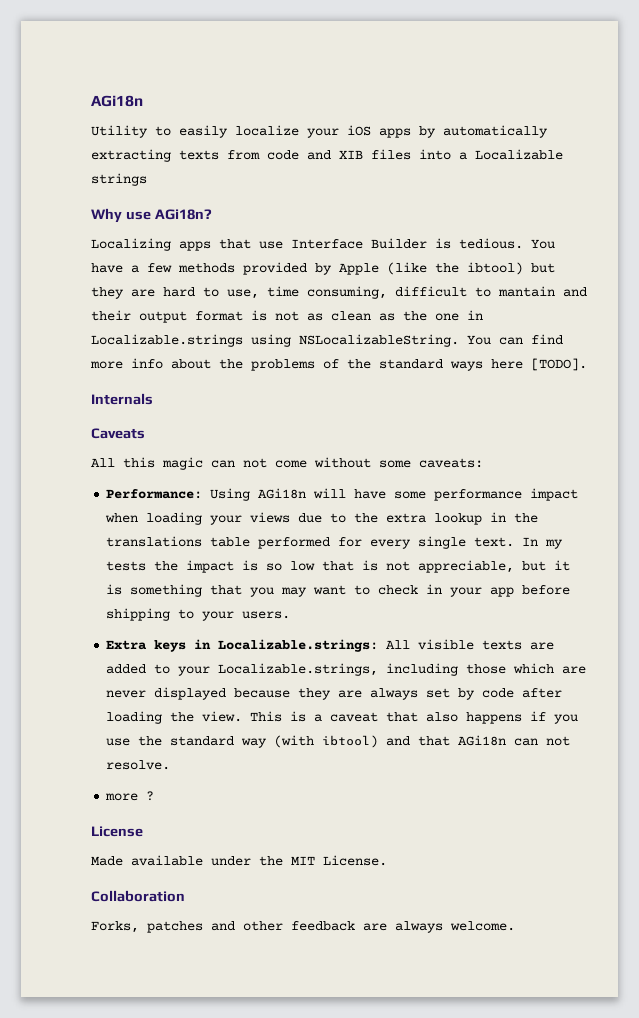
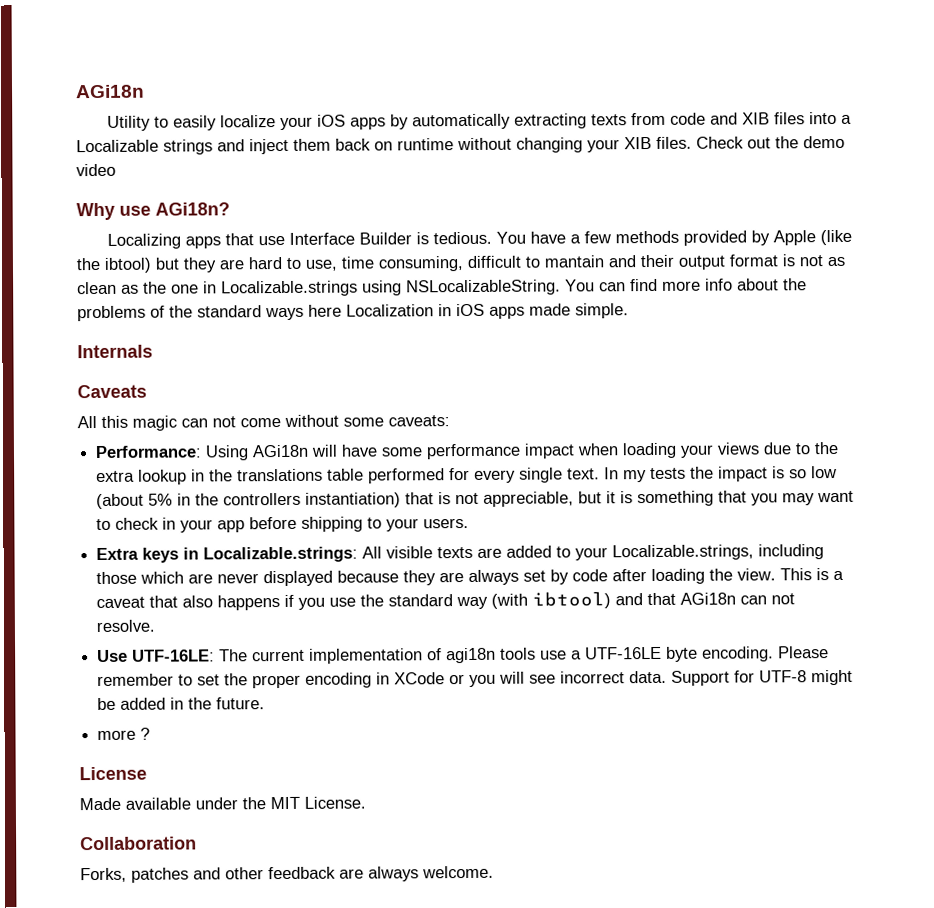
(147, 179) none -> [217,135,845,155] [76,163,116,177] and inject them back on runtime without changing your XIB files. Check out the demo video
[531,358,587,371] [TODO]. -> [346,303,629,319] Localization in iOS apps made simple.
(316, 566) none -> [96,492,402,510] (about 5% in the controllers instantiation)
(171, 765) none -> [97,646,830,664] [97,669,854,689] [97,697,266,711] // Use UTF-16LE: The current implementation of agi18n tools use a UTF-16LE byte encoding. Please remember to set the proper encoding in XCode or you will see incorrect data. Support for UTF-8 might be added in the future.

